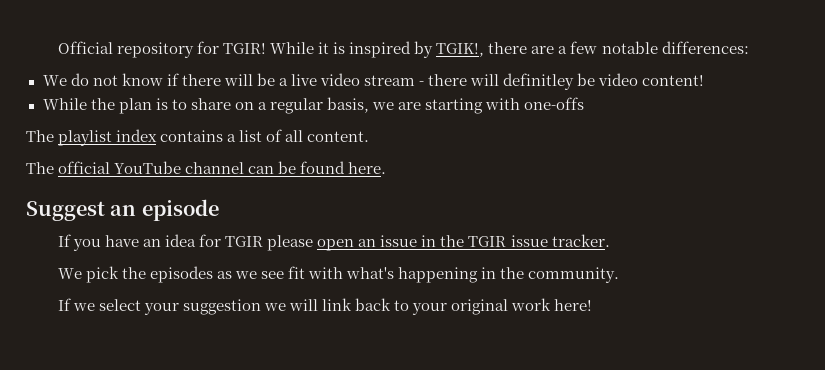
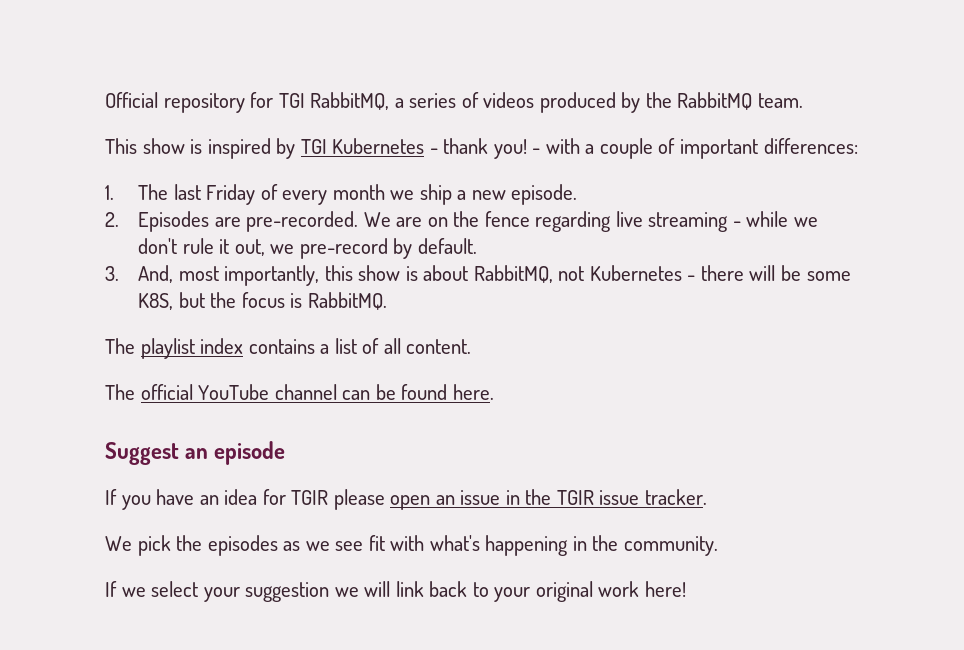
[222,41,749,58] [42,73,705,90] [42,97,585,114] TGIR! While it is inspired by TGIK!, there are a few notable differences: // We do not know if there will be a live video stream - there will definitley be video content! // While the plan is to share on a regular basis, we are starting with one-offs -> [278,92,803,113] [105,138,858,159] [105,184,578,205] [105,211,818,232] [138,238,477,259] [105,265,851,286] [138,292,387,310] TGI RabbitMQ, a series of videos produced by the RabbitMQ team. // This show is inspired by TGI Kubernetes - thank you! - with a couple of important differences: // 1. The last Friday of every month we ship a new episode. // 2. Episodes are pre-recorded. We are on the fence regarding live streaming - while we don't rule it out, we pre-record by default. // 3. And, most importantly, this show is about RabbitMQ, not Kubernetes - there will be some K8S, but the focus is RabbitMQ.

